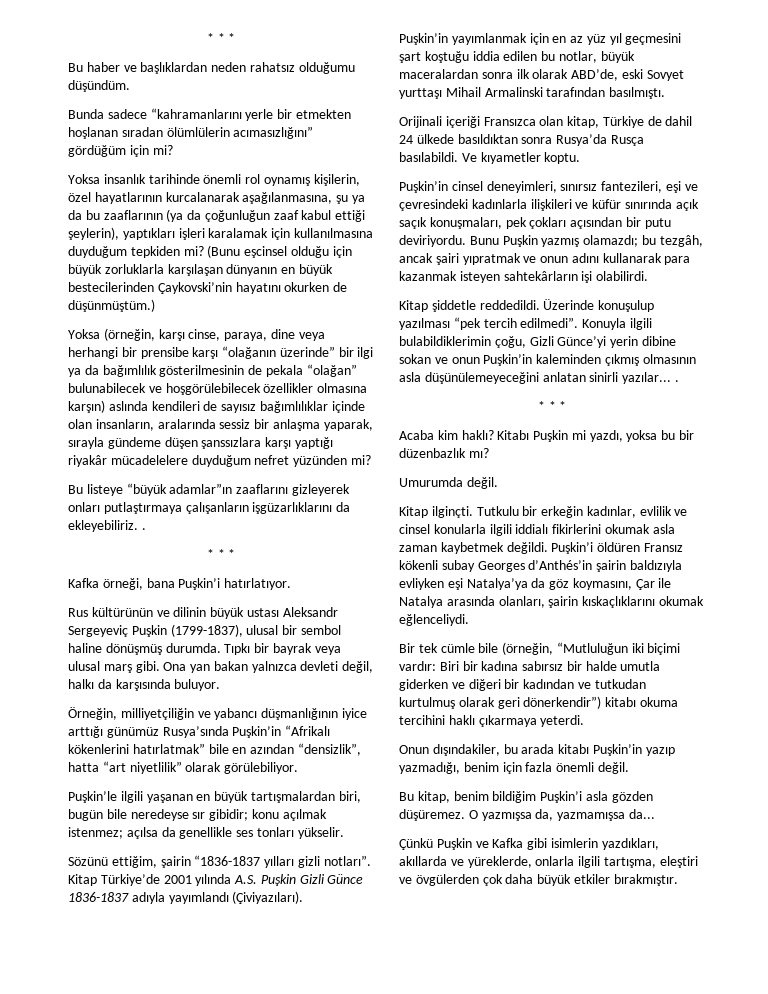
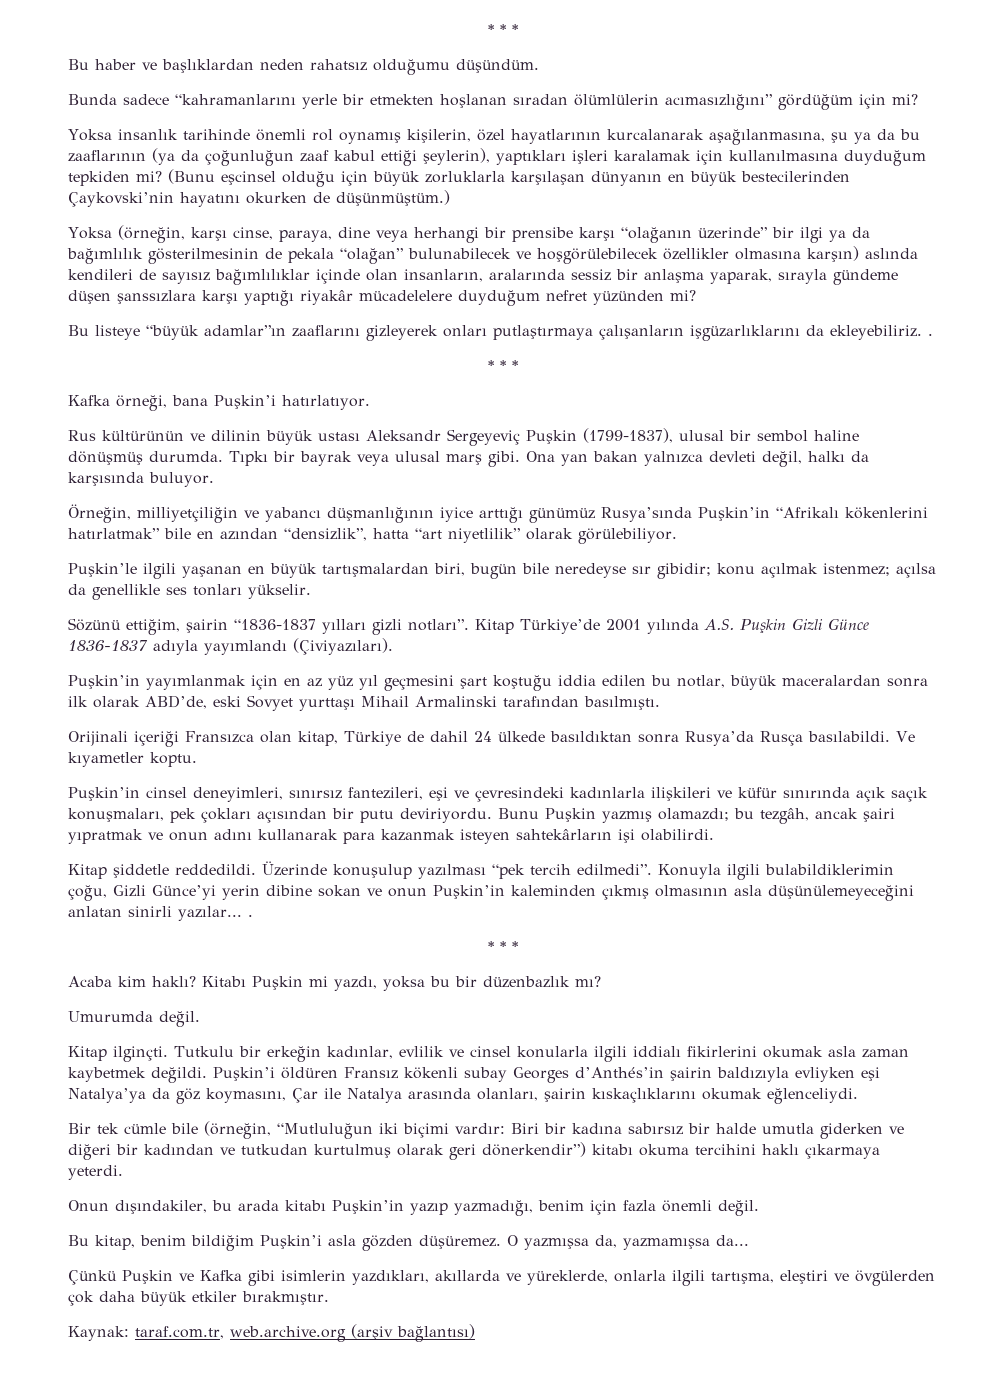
(678, 880) none -> [68,1324,475,1342] // Kaynak: taraf.com.tr, web.archive.org (arşiv bağlantısı)

